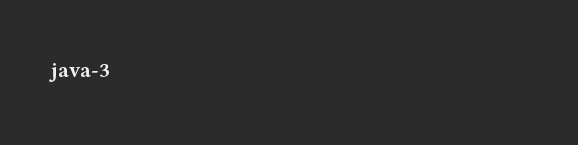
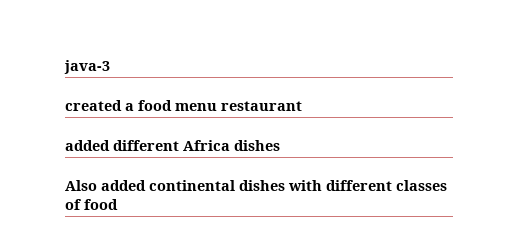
(110, 72) none -> [65,100,302,111] [65,140,280,151] [65,180,447,191] [65,199,118,210] // created a food menu restaurant // added different Africa dishes // Also added continental dishes with different classes of food

